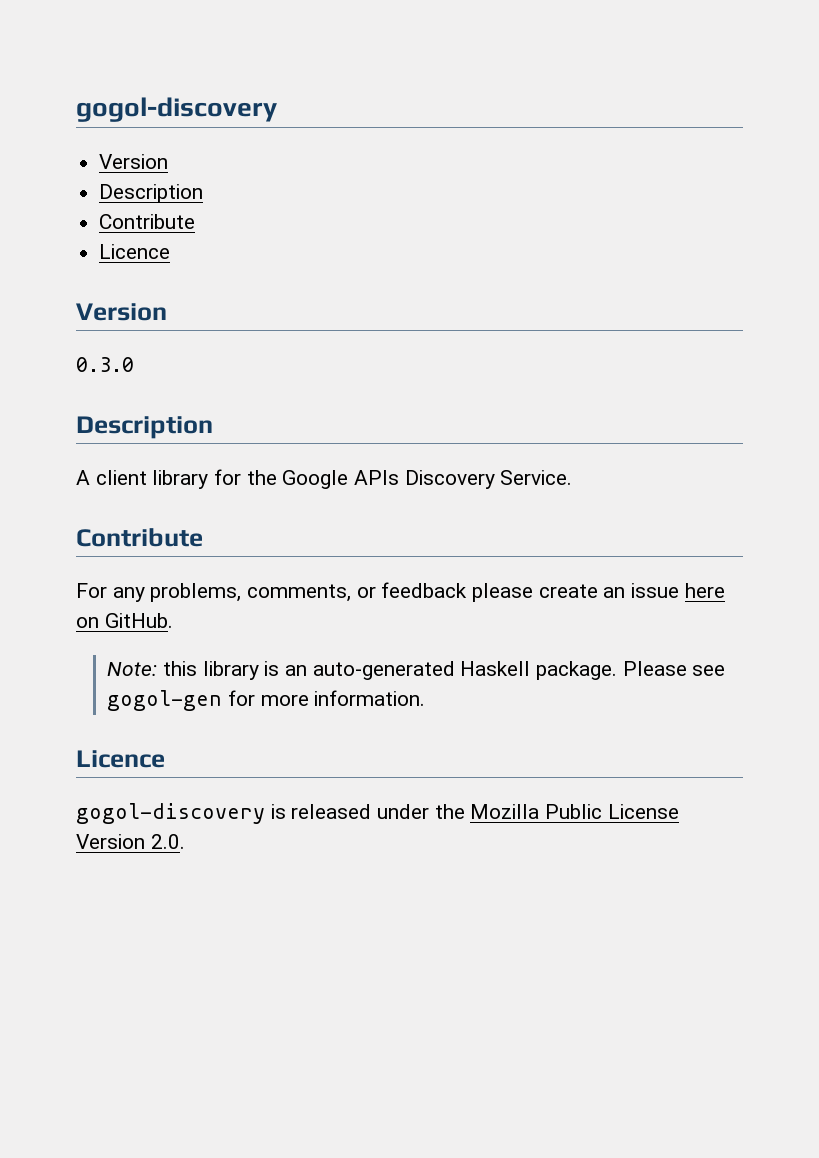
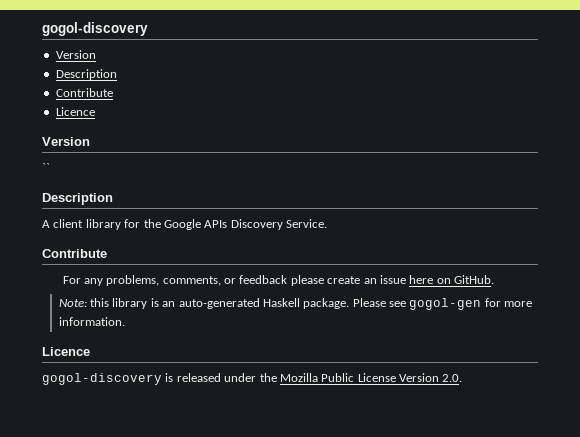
[76,357,134,372] 0.3.0 -> [42,163,50,172] ``

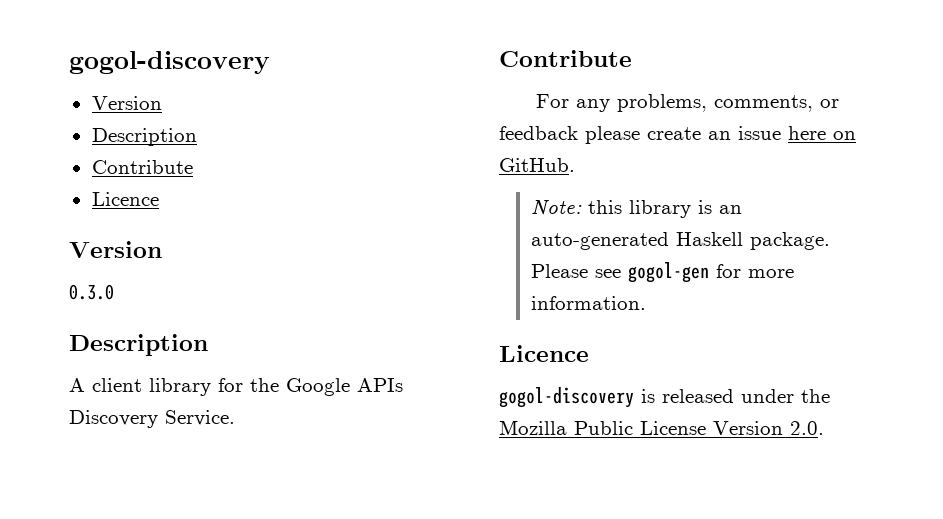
[42,163,50,172] `` -> [69,284,114,300] 0.3.0

